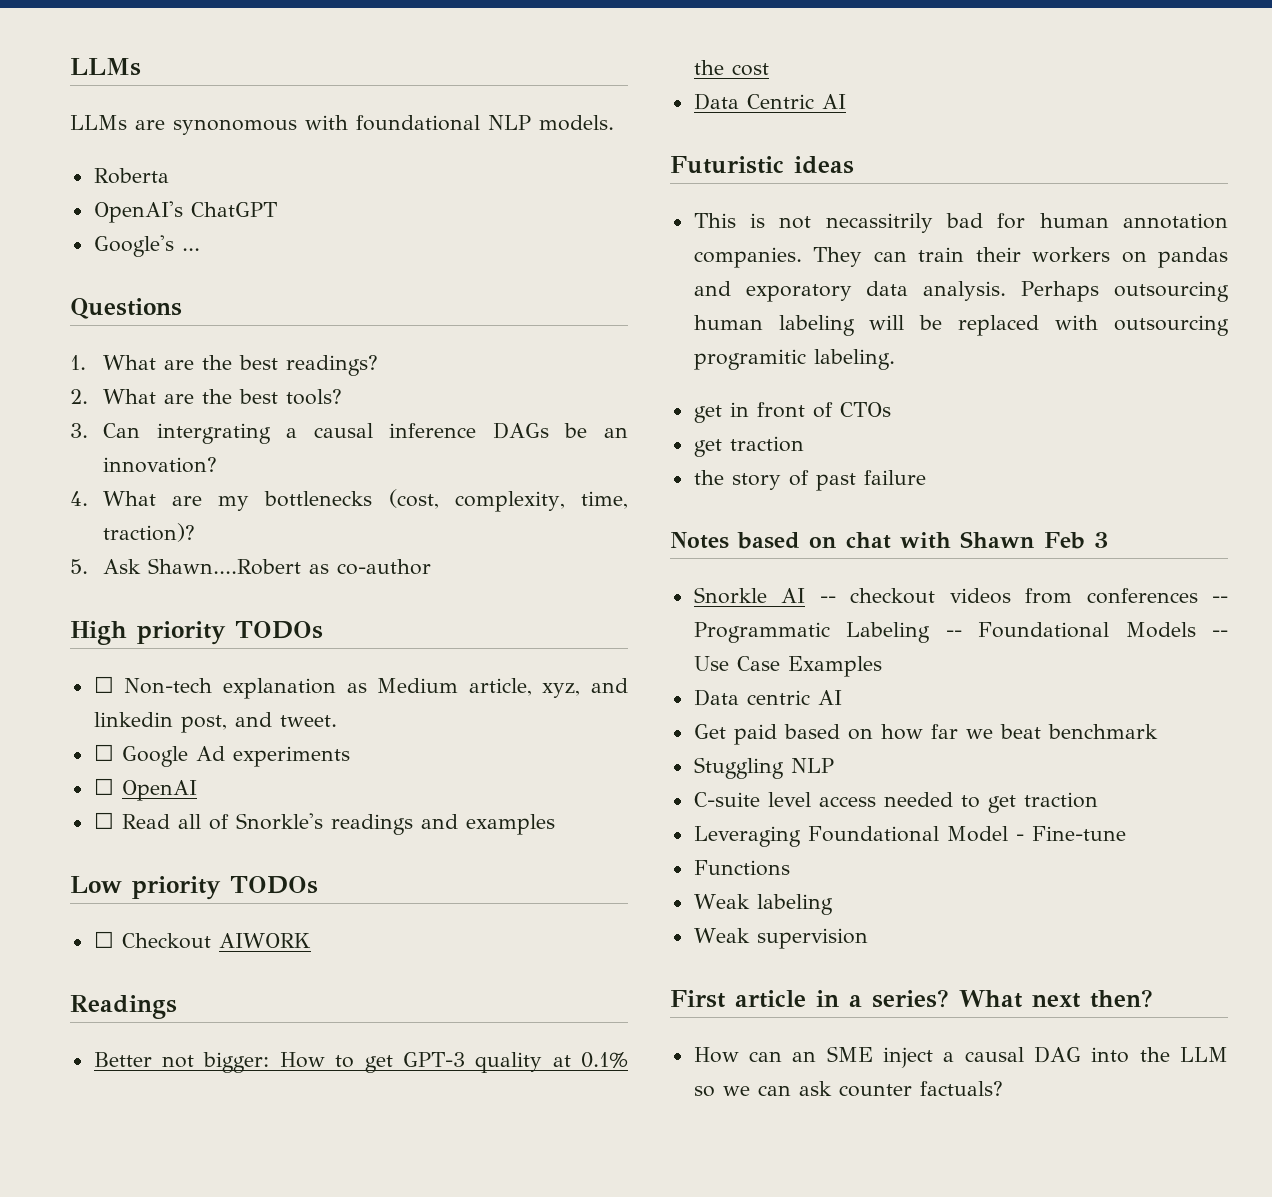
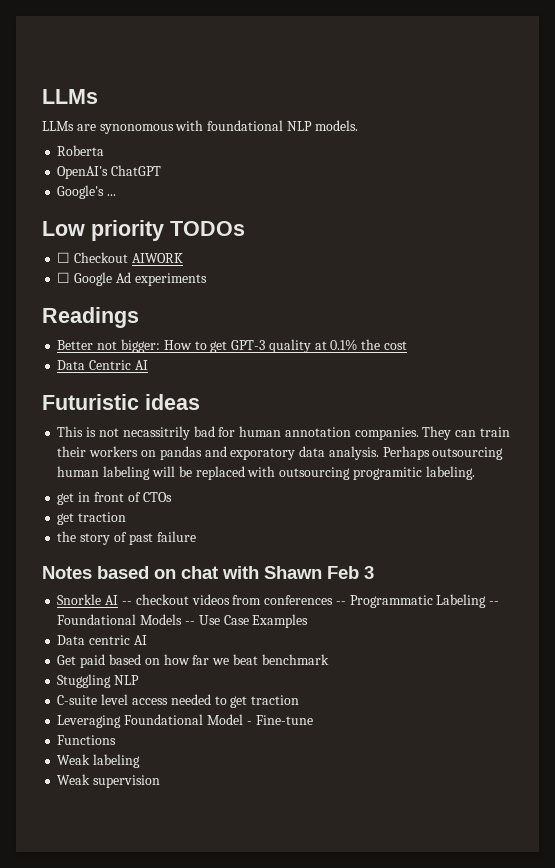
[70,298,182,319] [70,355,378,376] [70,389,342,405] [70,422,628,444] [102,457,217,473] [70,489,628,512] [102,523,195,542] [70,558,431,575] [70,621,323,645] [93,676,628,699] [93,712,337,733] [93,744,350,767] [93,778,197,801] [93,812,555,835] // Questions // 1. What are the best readings? // 2. What are the best tools? // 3. Can intergrating a causal inference DAGs be an innovation? // 4. What are my bottlenecks (cost, complexity, time, traction)? // 5. Ask Shawn....Robert as co-author // High priority TODOs // ☐ Non-tech explanation as Medium article, xyz, and linkedin post, and tweet. // ☐ Google Ad experiments // ☐ OpenAI // ☐ Read all of Snorkle's readings and examples -> (117, 195) none
(311, 940) none -> [57,272,207,286] // ☐ Google Ad experiments
[670,989,1153,1008] [693,1046,1228,1068] [693,1081,1003,1097] // First article in a series? What next then? // How can an SME inject a causal DAG into the LLM so we can ask counter factuals? -> (161, 781) none

